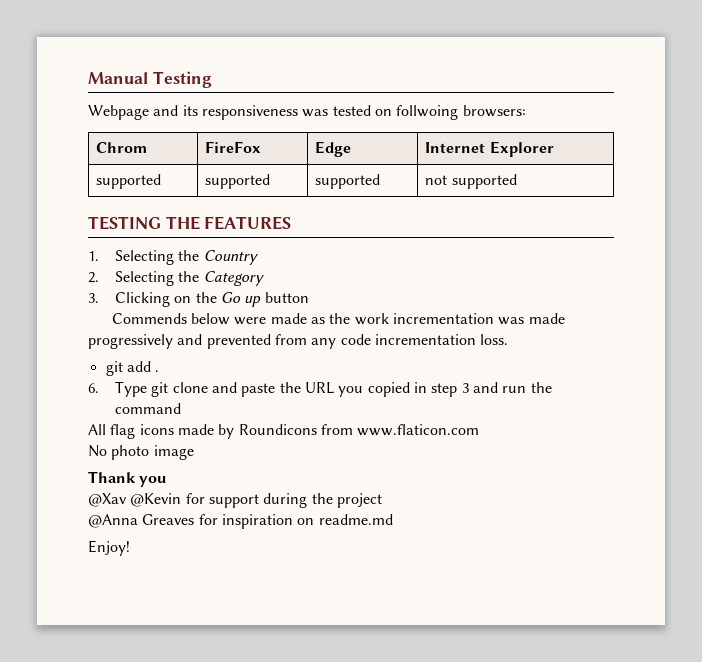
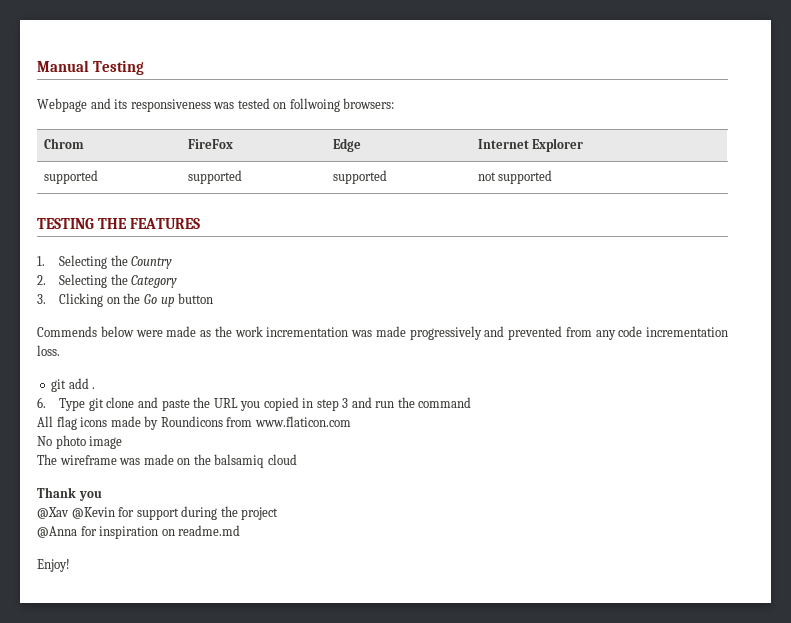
(194, 452) none -> [37,454,297,468] // The wireframe was made on the balsamiq cloud
[142,514,195,525] Greaves -> (77, 532) none

